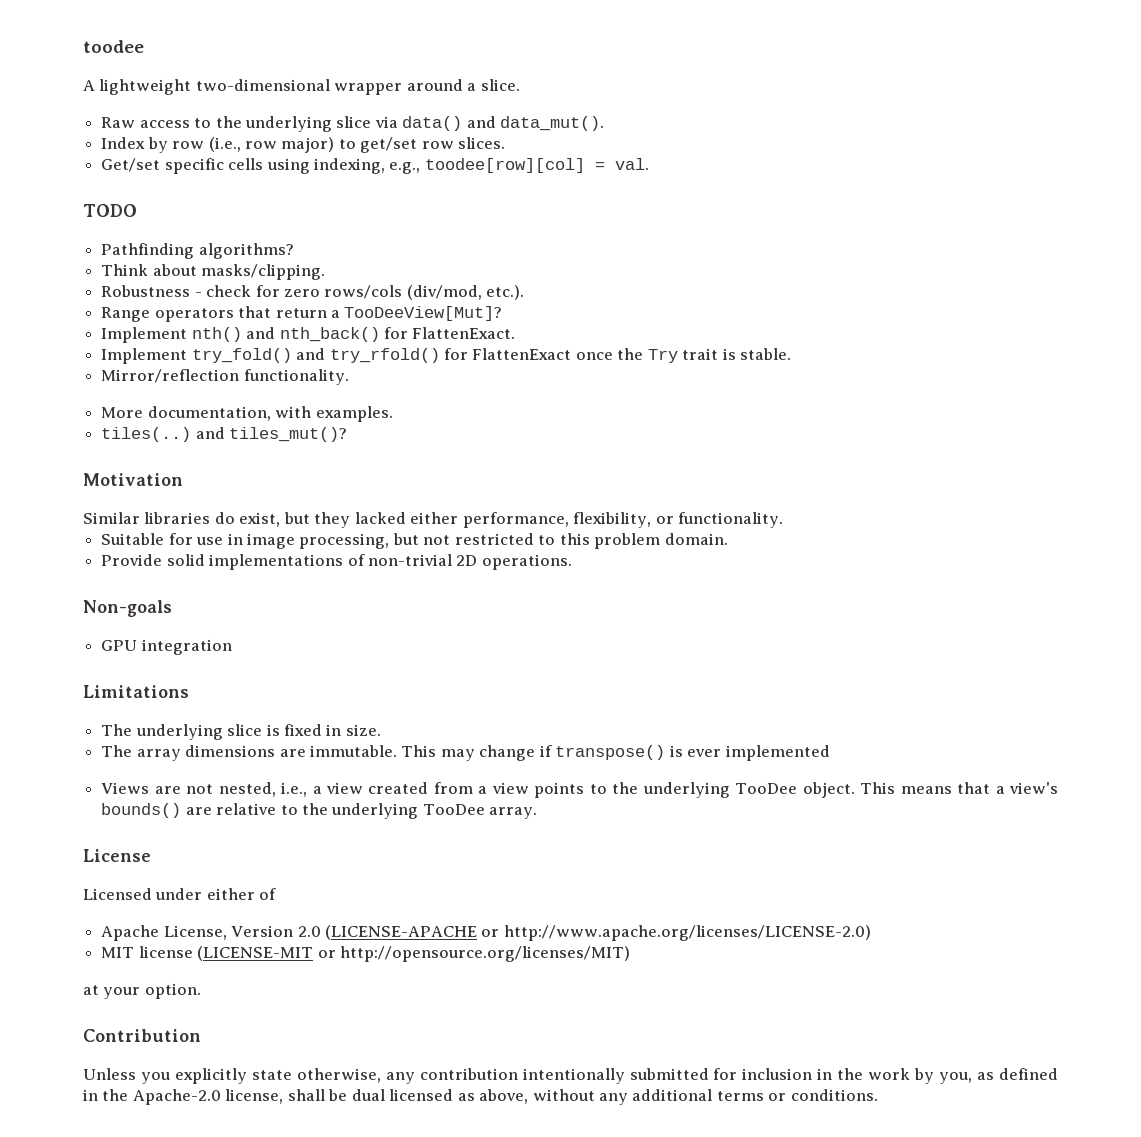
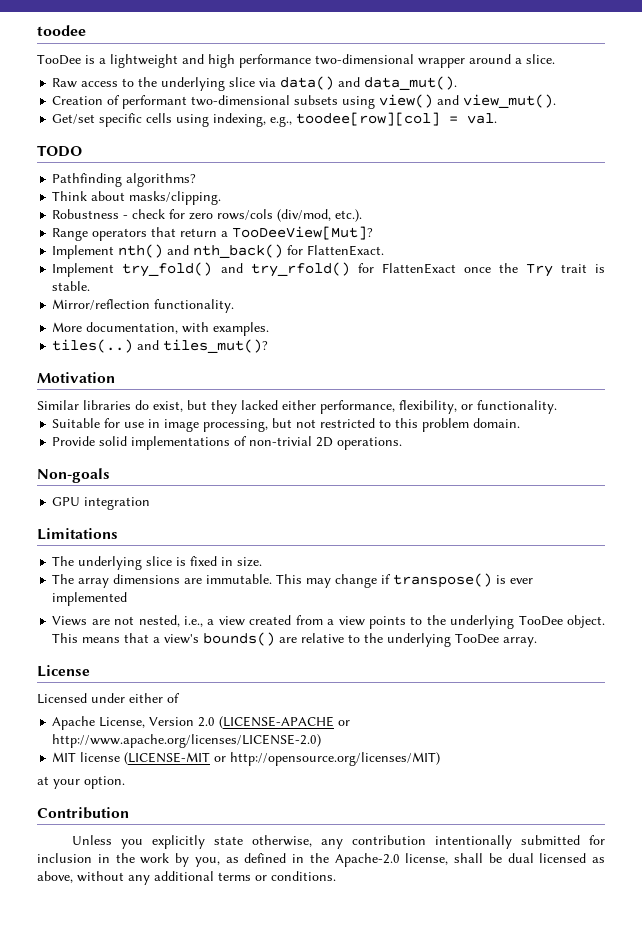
[83,79,192,95] A lightweight -> [37,54,311,68] TooDee is a lightweight and high performance
[101,137,506,153] Index by row (i.e., row major) to get/set row slices. -> [52,94,557,109] Creation of performant two-dimensional subsets using view() and view_mut().

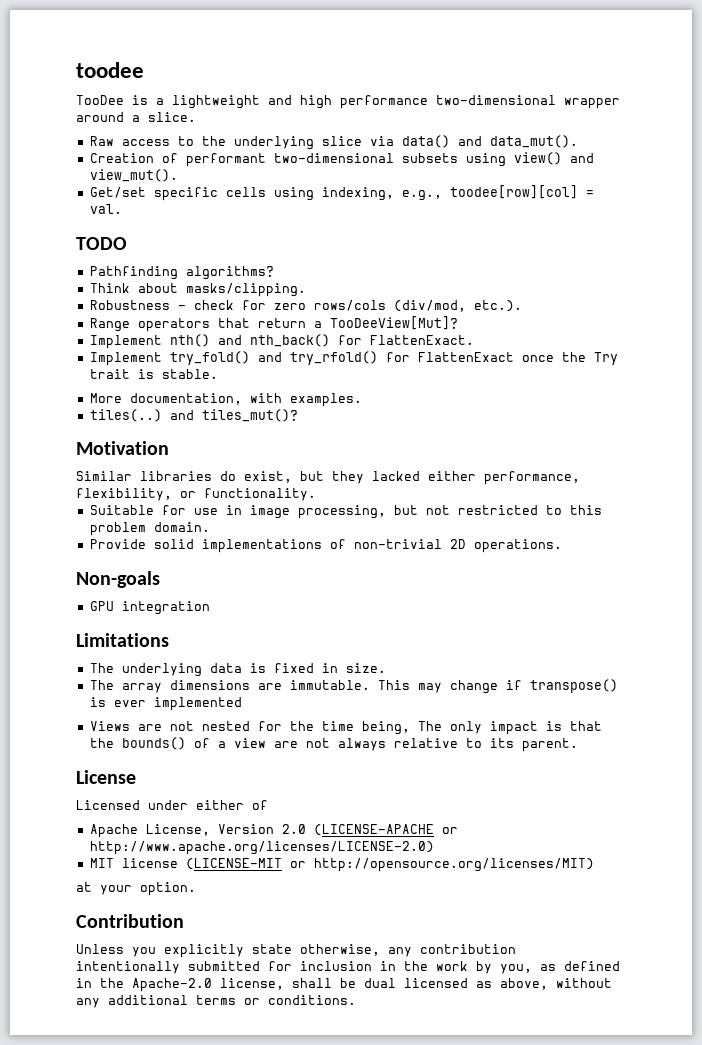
[52,299,235,313] // Mirror/reflection functionality. -> (218, 374) none
[146,556,173,566] slice -> [209,663,242,673] data
[138,615,606,629] [52,632,538,647] nested, i.e., a view created from a view points to the underlying TooDee object. This means that a view's bounds() are relative to the underlying TooDee array. -> [201,721,602,735] [89,737,578,752] nested for the time being, The only impact is that the bounds() of a view are not always relative to its parent.

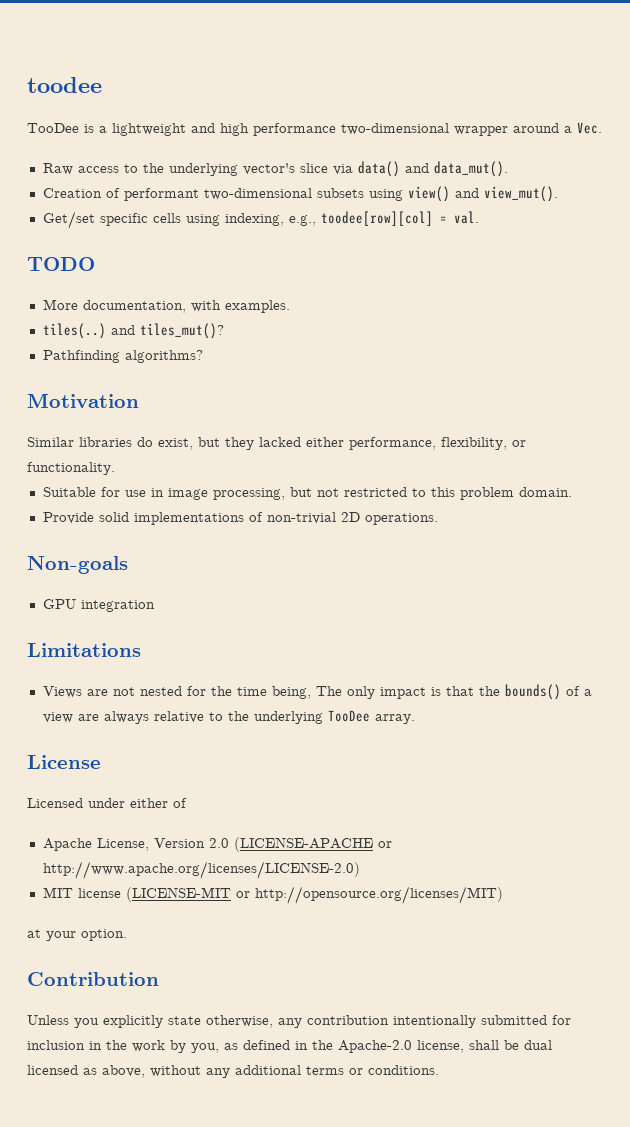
[148,112,196,122] slice. -> [577,122,602,134] Vec.
(314, 143) none -> [242,163,295,175] vector's
[89,266,274,280] [89,283,306,297] [89,300,522,312] [89,316,458,332] [89,334,474,349] [89,351,618,366] [89,369,218,379] // Pathfinding algorithms? // Think about masks/clipping. // Robustness - check for zero rows/cols (div/mod, etc.). // Range operators that return a TooDeeView[Mut]? // Implement nth() and nth_back() for FlattenExact. // Implement try_fold() and try_rfold() for FlattenExact once the Try trait is stable. -> (95, 264) none
(298, 415) none -> [42,350,203,363] // Pathfinding algorithms?
[89,663,386,677] [89,679,618,694] [89,697,242,711] // The underlying data is fixed in size. // The array dimensions are immutable. This may change if transpose() is ever implemented -> (141, 650) none
[305,738,330,748] not -> (99, 717) none
[489,738,578,752] its parent. -> [227,710,415,724] the underlying TooDee array.

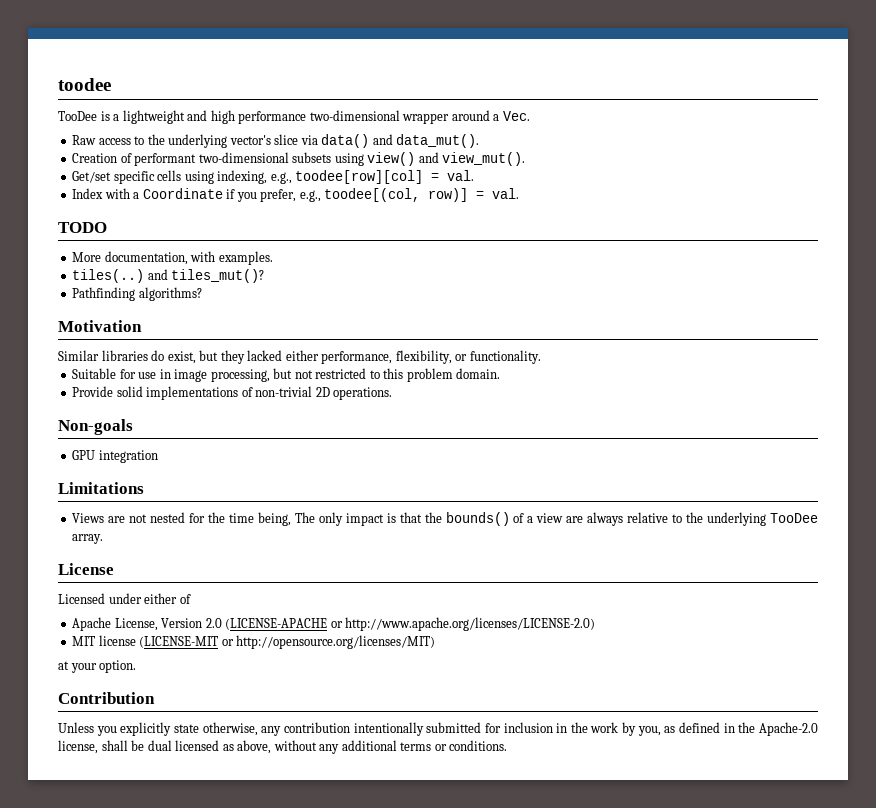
(479, 217) none -> [72,188,520,202] // Index with a Coordinate if you prefer, e.g., toodee[(col, row)] = val.

